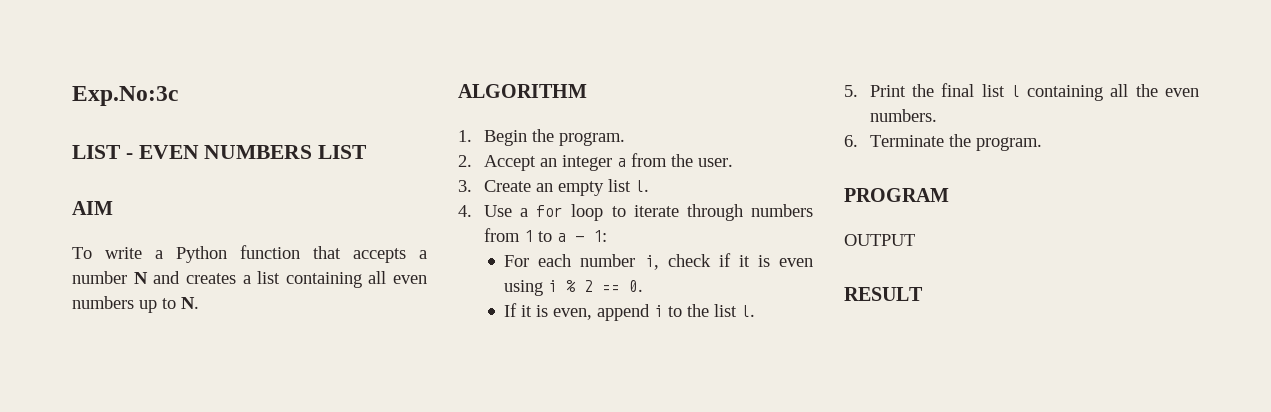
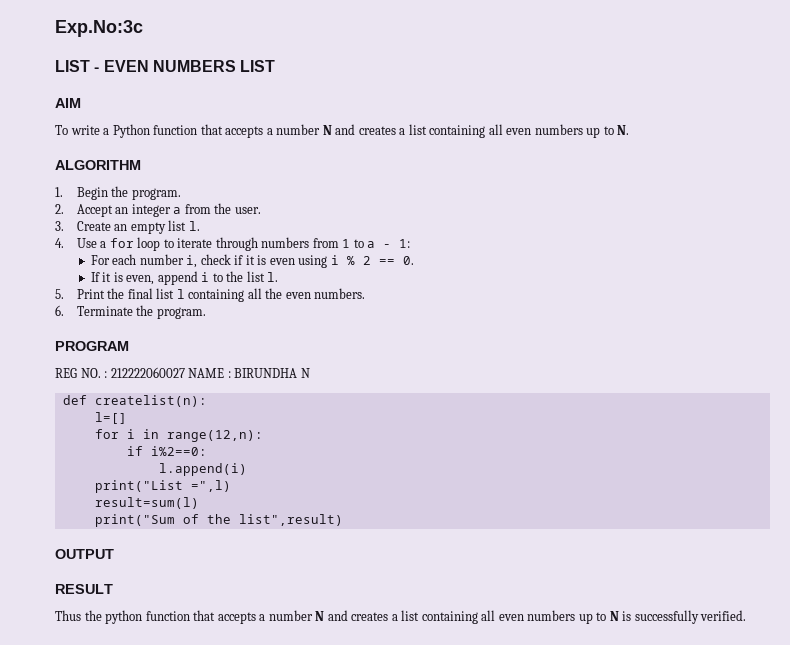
[844,234,915,246] [844,287,923,301] OUTPUT // RESULT -> [55,367,310,378] [62,395,207,407] [94,412,127,424] [94,429,263,442] [126,446,207,456] [158,463,247,476] [94,480,231,493] [94,497,199,509] [94,514,343,527] [55,549,114,559] [55,584,113,594] [55,610,747,624] REG NO. : 212222060027 NAME : BIRUNDHA N // def createlist(n): // l=[] // for i in range(12,n): // if i%2==0: // l.append(i) // print("List =",l) // result=sum(l) // print("Sum of the list",result) // OUTPUT // RESULT // Thus the python function that accepts a number N and creates a list containing all even numbers up to N is successfully verified.

